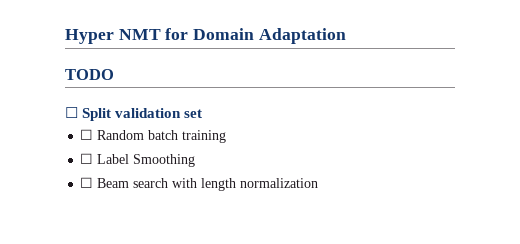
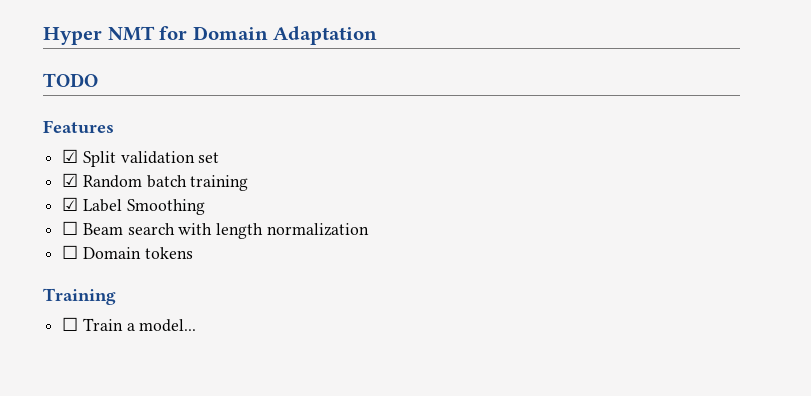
[65,107,78,118] ☐ -> [43,120,114,134] [62,149,79,163] Features // ☑
[80,129,94,140] ☐ -> [62,173,79,187] ☑
[80,153,94,164] ☐ -> [62,197,79,211] ☑
(319, 183) none -> [62,245,193,259] [43,288,116,305] [62,317,197,332] // ☐ Domain tokens // Training // ☐ Train a model...

